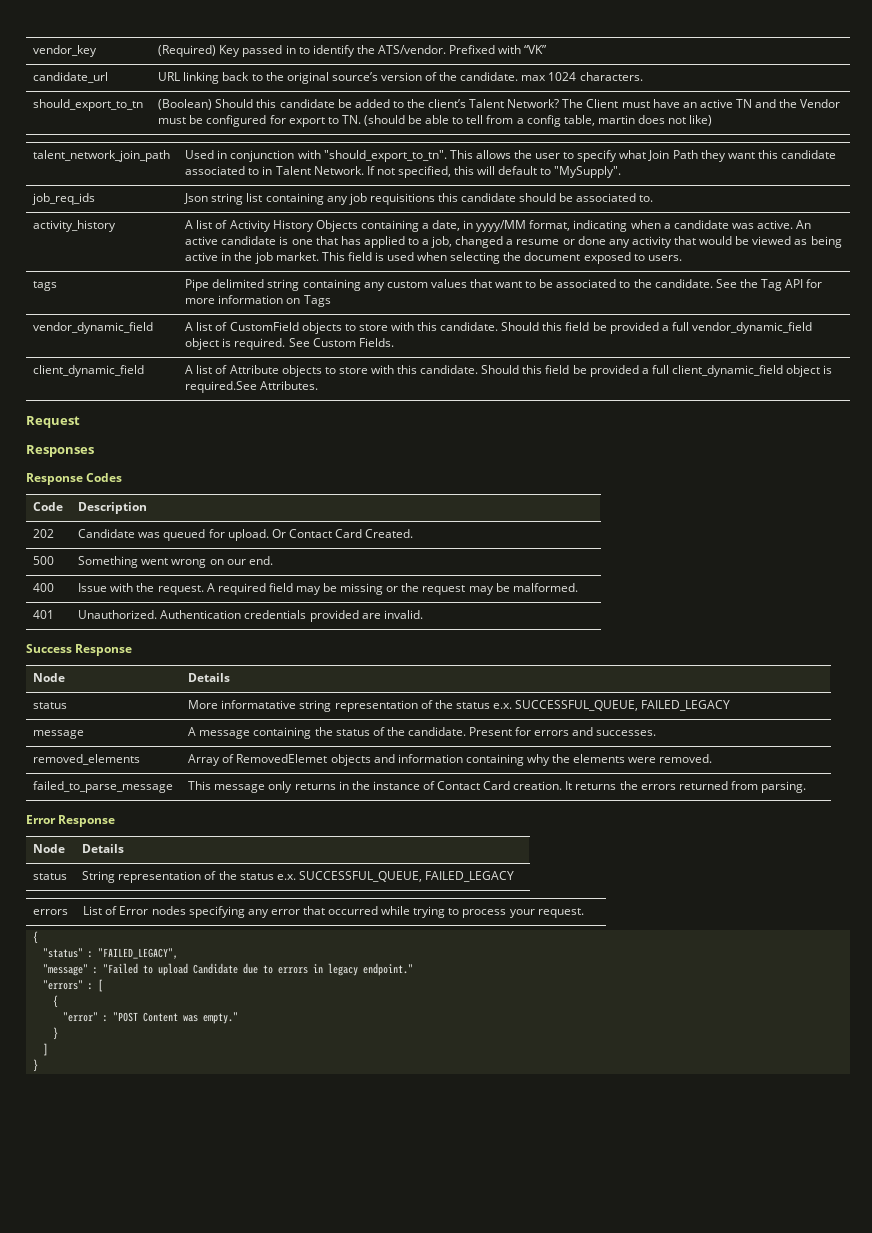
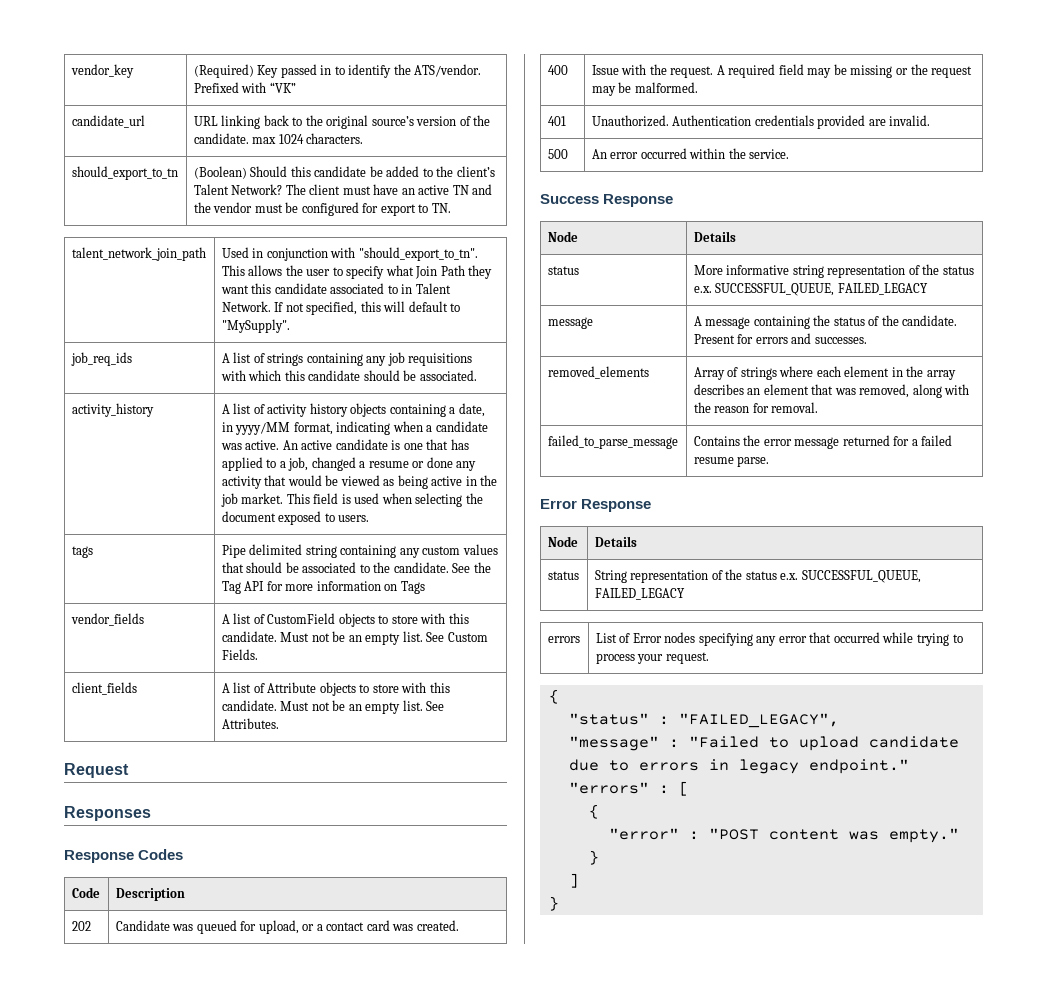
[586,99,619,108] Client -> [309,184,341,195] client
[800,99,841,108] Vendor -> [213,202,253,213] vendor
[363,115,713,127] (should be able to tell from a config table, martin does not like) -> (451, 208) none
[184,193,263,205] Json string list -> [221,352,304,366] A list of strings
(435, 199) none -> [220,370,282,381] with which
[576,193,654,202] associated to. -> [419,370,477,381] associated.
[229,220,358,232] Activity History Objects -> [267,403,387,417] activity history objects
[495,281,537,288] want to -> [246,562,283,573] should
[33,322,154,334] vendor_dynamic_field -> [70,613,144,626] vendor_fields
[501,322,813,334] [185,338,286,350] Should this field be provided a full vendor_dynamic_field object is required. -> [280,631,423,645] Must not be an empty list.
[33,365,145,377] client_dynamic_field -> [71,682,137,695] client_fields
[481,365,833,377] [185,381,258,393] Should this field be provided a full client_dynamic_field object is required.See -> [280,700,445,714] Must not be an empty list. See
[227,529,414,541] [33,556,55,565] [78,556,273,568] upload. Or Contact Card Created. // 500 | Something went wrong on our end. -> [258,920,459,934] upload, or a contact card was created.
(423, 614) none -> [547,149,568,159] [591,148,790,159] // 500 | An error occurred within the service.
[221,700,297,709] informatative -> [726,265,790,275] informative
[236,754,713,766] [33,781,174,793] [188,781,807,793] RemovedElemet objects and information containing why the elements were removed. // failed_to_parse_message | This message only returns in the instance of Contact Card creation. It returns the errors returned from parsing. -> [740,366,956,380] [693,384,970,398] [693,402,819,413] [547,435,678,449] [693,435,953,449] [693,456,770,467] strings where each element in the array describes an element that was removed, along with the reason for removal. // failed_to_parse_message | Contains the error message returned for a failed resume parse.
[192,963,238,974] Candidate -> [868,736,959,748] candidate
[142,1012,178,1022] Content -> [768,829,839,840] content

